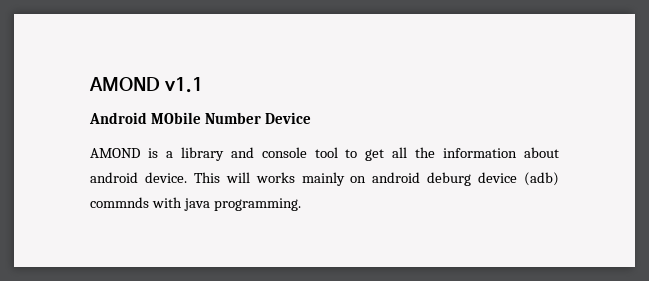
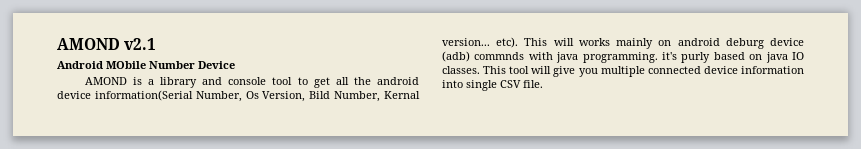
[89,77,204,93] AMOND v1.1 -> [57,38,157,50] AMOND v2.1
[443,147,559,158] [90,172,187,183] information about android device. -> [377,77,420,85] [57,90,420,102] [442,37,519,48] android device information(Serial Number, Os Version, Bild Number, Kernal version... etc).
(301, 204) none -> [662,52,804,63] [442,66,804,77] [442,80,543,91] it's purly based on java IO classes. This tool will give you multiple connected device information into single CSV file.

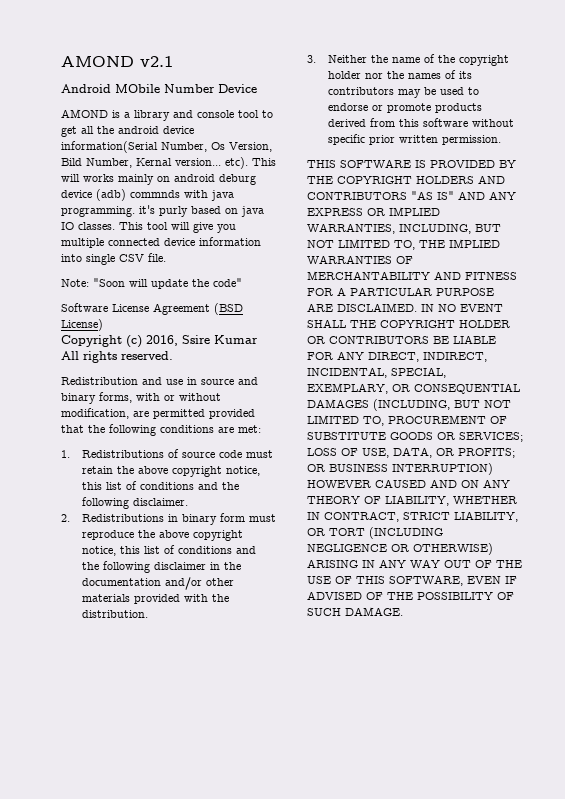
(543, 84) none -> [61,278,242,289] [61,303,243,315] [61,319,103,331] [61,335,258,348] [61,351,173,363] [61,377,258,385] [61,392,221,404] [61,408,255,419] [61,424,261,436] [61,449,274,458] [82,466,261,477] [82,481,240,490] [82,497,189,509] [61,513,277,525] [82,530,244,541] [82,545,257,556] [82,561,242,573] [82,577,235,590] [82,594,230,604] [82,610,149,618] [307,54,510,66] [328,70,473,79] [328,87,480,98] [328,103,483,113] [328,118,515,127] [328,134,502,145] [307,159,516,168] [307,175,505,184] [307,191,516,200] [307,207,440,216] [307,223,501,234] [307,239,500,250] [307,255,413,264] [307,271,517,280] [307,287,494,296] [307,303,503,312] [307,319,510,328] [307,335,496,344] [307,351,487,362] [307,367,446,378] [307,383,520,394] [307,399,511,411] [307,415,507,426] [307,432,523,442] [307,447,515,458] [307,463,493,475] [307,479,510,488] [307,495,517,506] [307,511,518,522] [307,527,443,539] [307,543,493,555] [307,559,522,568] [307,575,517,586] [307,591,514,600] [307,607,403,616] // Note: "Soon will update the code" // Software License Agreement (BSD License) // Copyright (c) 2016, Ssire Kumar All rights reserved. // Redistribution and use in source and binary forms, with or without modification, are permitted provided that the following conditions are met: // 1. Redistributions of source code must retain the above copyright notice, this list of conditions and the following disclaimer. // 2. Redistributions in binary form must reproduce the above copyright notice, this list of conditions and the following disclaimer in the documentation and/or other materials provided with the distribution. // 3. Neither the name of the copyright holder nor the names of its contributors may be used to endorse or promote products derived from this software without specific prior written permission. // THIS SOFTWARE IS PROVIDED BY THE COPYRIGHT HOLDERS AND CONTRIBUTORS "AS IS" AND ANY EXPRESS OR IMPLIED WARRANTIES, INCLUDING, BUT NOT LIMITED TO, THE IMPLIED WARRANTIES OF MERCHANTABILITY AND FITNESS FOR A PARTICULAR PURPOSE ARE DISCLAIMED. IN NO EVENT SHALL THE COPYRIGHT HOLDER OR CONTRIBUTORS BE LIABLE FOR ANY DIRECT, INDIRECT, INCIDENTAL, SPECIAL, EXEMPLARY, OR CONSEQUENTIAL DAMAGES (INCLUDING, BUT NOT LIMITED TO, PROCUREMENT OF SUBSTITUTE GOODS OR SERVICES; LOSS OF USE, DATA, OR PROFITS; OR BUSINESS INTERRUPTION) HOWEVER CAUSED AND ON ANY THEORY OF LIABILITY, WHETHER IN CONTRACT, STRICT LIABILITY, OR TORT (INCLUDING NEGLIGENCE OR OTHERWISE) ARISING IN ANY WAY OUT OF THE USE OF THIS SOFTWARE, EVEN IF ADVISED OF THE POSSIBILITY OF SUCH DAMAGE.

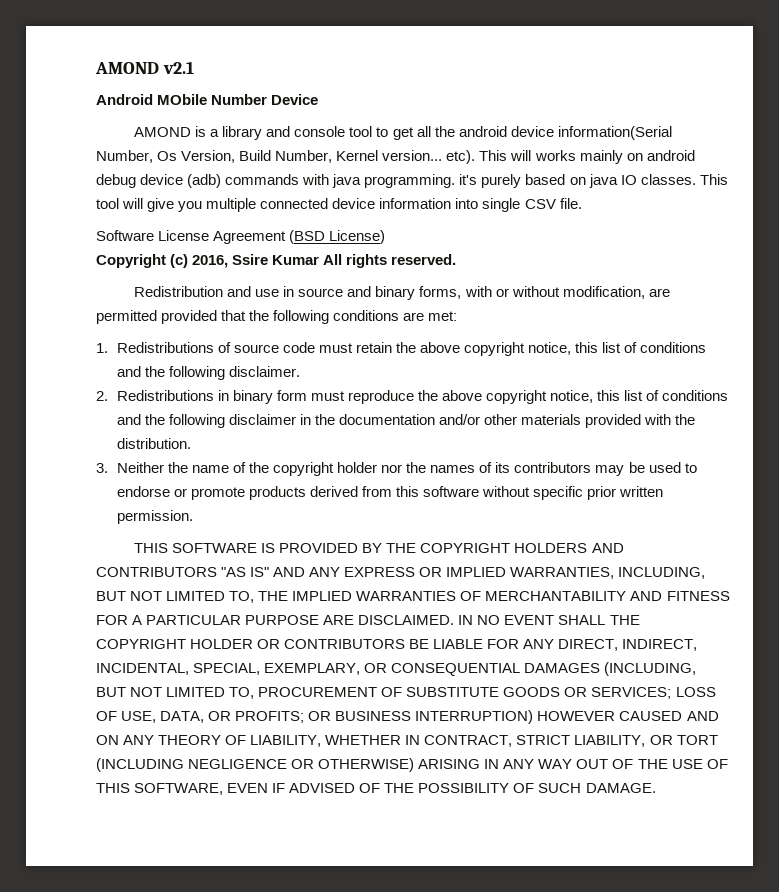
[61,158,172,168] Bild Number, Kernal -> [239,150,379,163] Build Number, Kernel
[219,174,256,185] deburg -> [96,174,136,188] debug
[130,190,180,198] commnds -> [225,174,300,185] commands
[159,206,188,217] purly -> [481,174,522,188] purely
[61,278,242,289] // Note: "Soon will update the code" -> (582, 203) none

